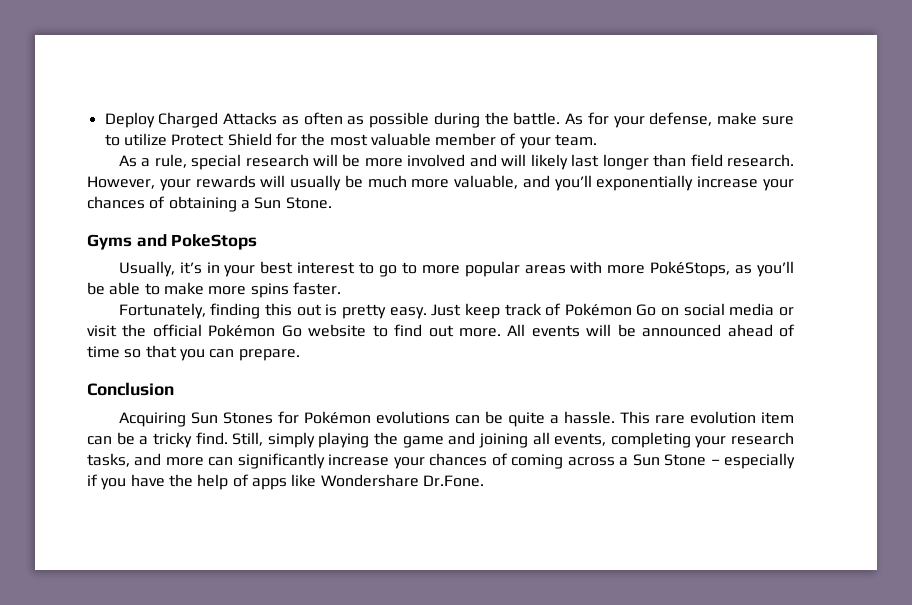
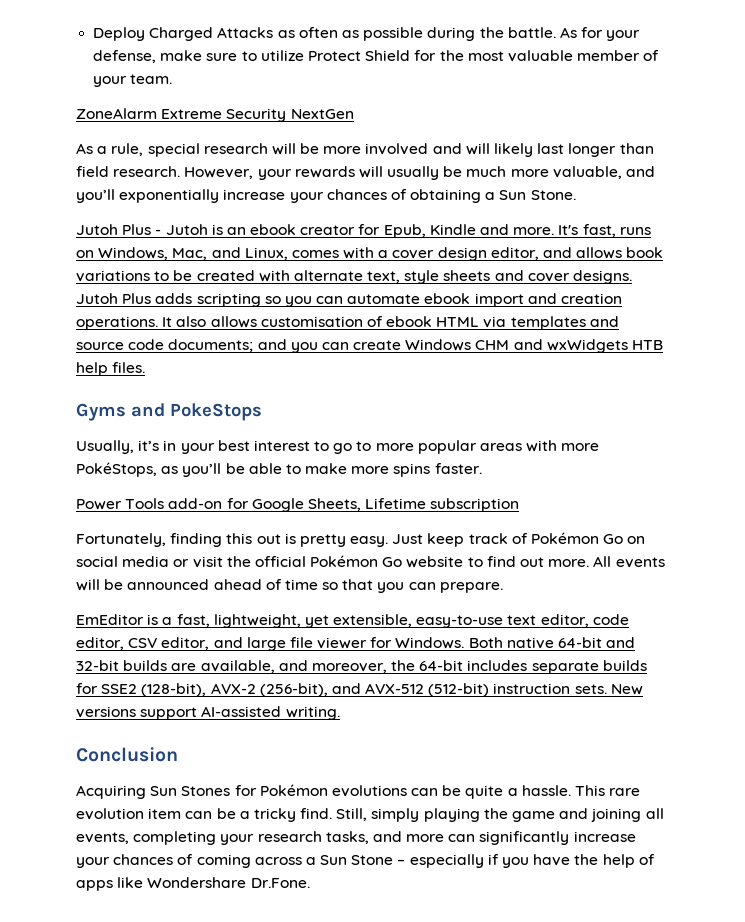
(598, 140) none -> [76,108,354,122] // ZoneAlarm Extreme Security NextGen
(332, 203) none -> [76,224,651,238] [76,247,664,261] [76,270,633,284] [76,293,623,307] [76,316,619,330] [76,339,664,353] [76,362,146,376] // Jutoh Plus - Jutoh is an ebook creator for Epub, Kindle and more. It's fast, runs on Windows, Mac, and Linux, comes with a cover design editor, and allows book variations to be created with alternate text, style sheets and cover designs. Jutoh Plus adds scripting so you can automate ebook import and creation operations. It also allows customisation of ebook HTML via templates and source code documents; and you can create Windows CHM and wxWidgets HTB help files.
(341, 288) none -> [76,498,520,512] // Power Tools add-on for Google Sheets, Lifetime subscription
(300, 355) none -> [76,614,629,628] [76,637,636,651] [76,660,647,674] [76,683,643,697] [76,706,340,720] // EmEditor is a fast, lightweight, yet extensible, easy-to-use text editor, code editor, CSV editor, and large file viewer for Windows. Both native 64-bit and 32-bit builds are available, and moreover, the 64-bit includes separate builds for SSE2 (128-bit), AVX-2 (256-bit), and AVX-512 (512-bit) instruction sets. New versions support AI-assisted writing.

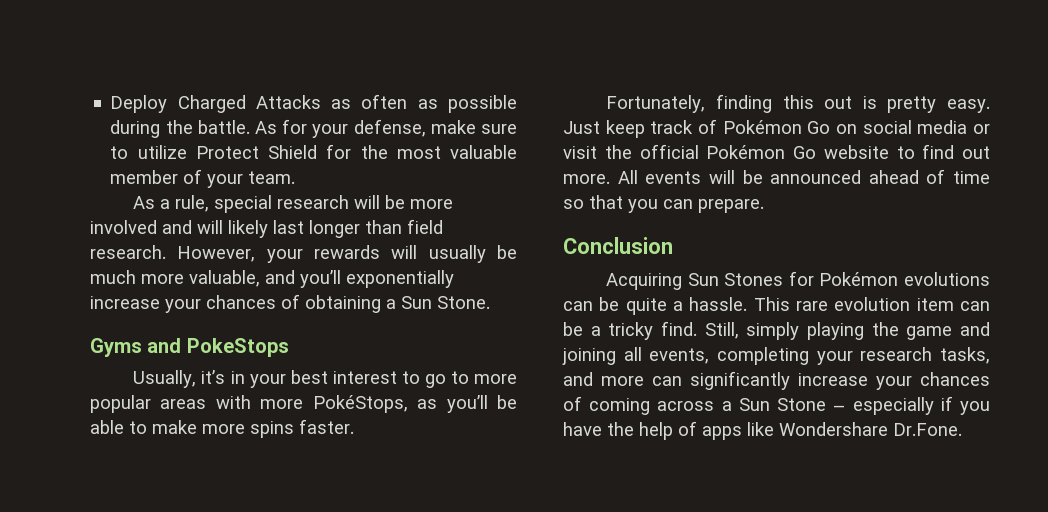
[76,108,354,122] // ZoneAlarm Extreme Security NextGen -> (296, 177) none
[76,224,651,238] [76,247,664,261] [76,270,633,284] [76,293,623,307] [76,316,619,330] [76,339,664,353] [76,362,146,376] // Jutoh Plus - Jutoh is an ebook creator for Epub, Kindle and more. It's fast, runs on Windows, Mac, and Linux, comes with a cover design editor, and allows book variations to be created with alternate text, style sheets and cover designs. Jutoh Plus adds scripting so you can automate ebook import and creation operations. It also allows customisation of ebook HTML via templates and source code documents; and you can create Windows CHM and wxWidgets HTB help files. -> (490, 302) none
[76,498,520,512] // Power Tools add-on for Google Sheets, Lifetime subscription -> (354, 426) none
[76,614,629,628] [76,637,636,651] [76,660,647,674] [76,683,643,697] [76,706,340,720] // EmEditor is a fast, lightweight, yet extensible, easy-to-use text editor, code editor, CSV editor, and large file viewer for Windows. Both native 64-bit and 32-bit builds are available, and moreover, the 64-bit includes separate builds for SSE2 (128-bit), AVX-2 (256-bit), and AVX-512 (512-bit) instruction sets. New versions support AI-assisted writing. -> (764, 206) none

